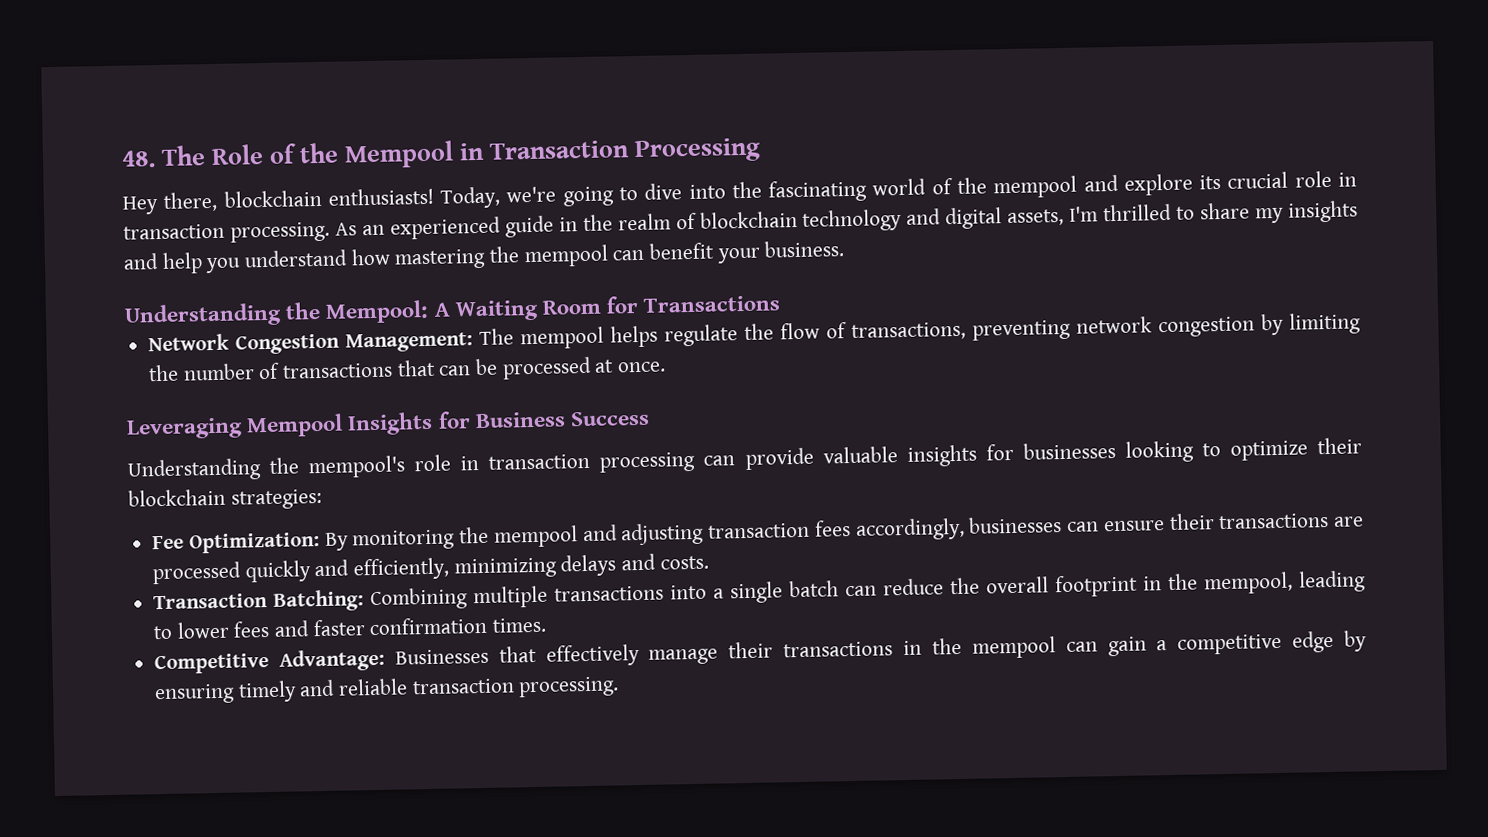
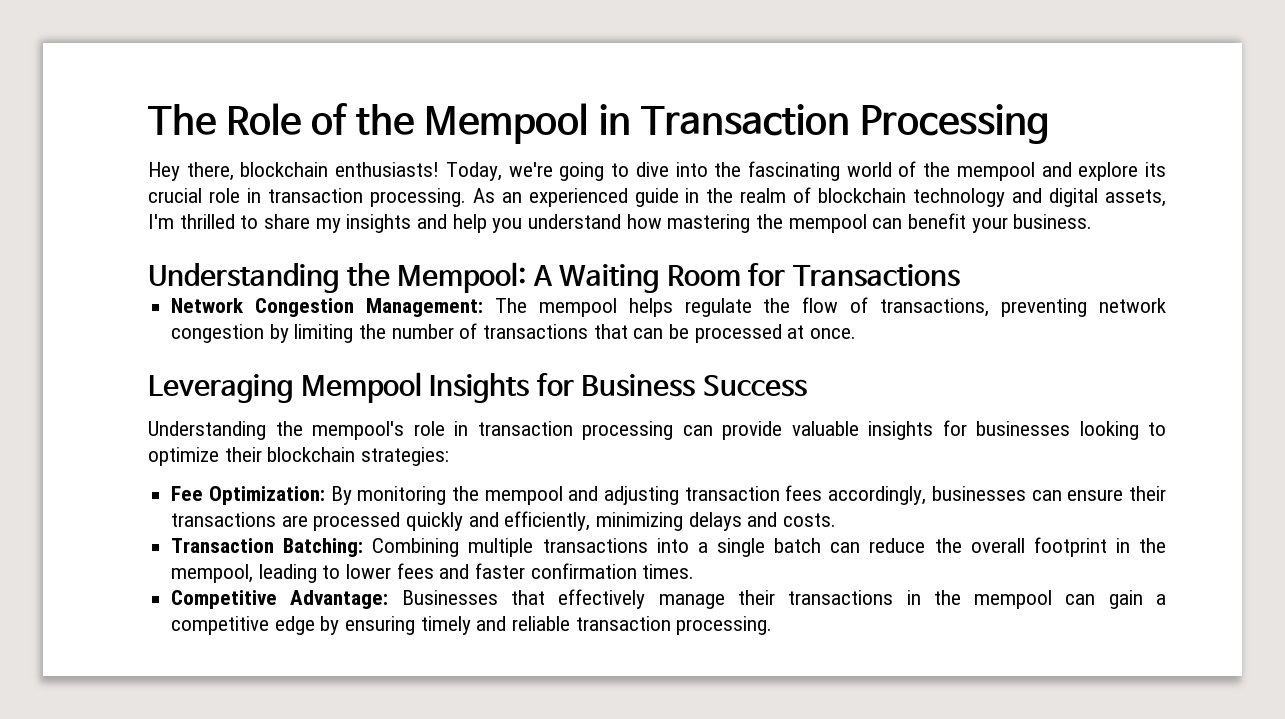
[121,150,156,168] 48. -> (148, 119) none

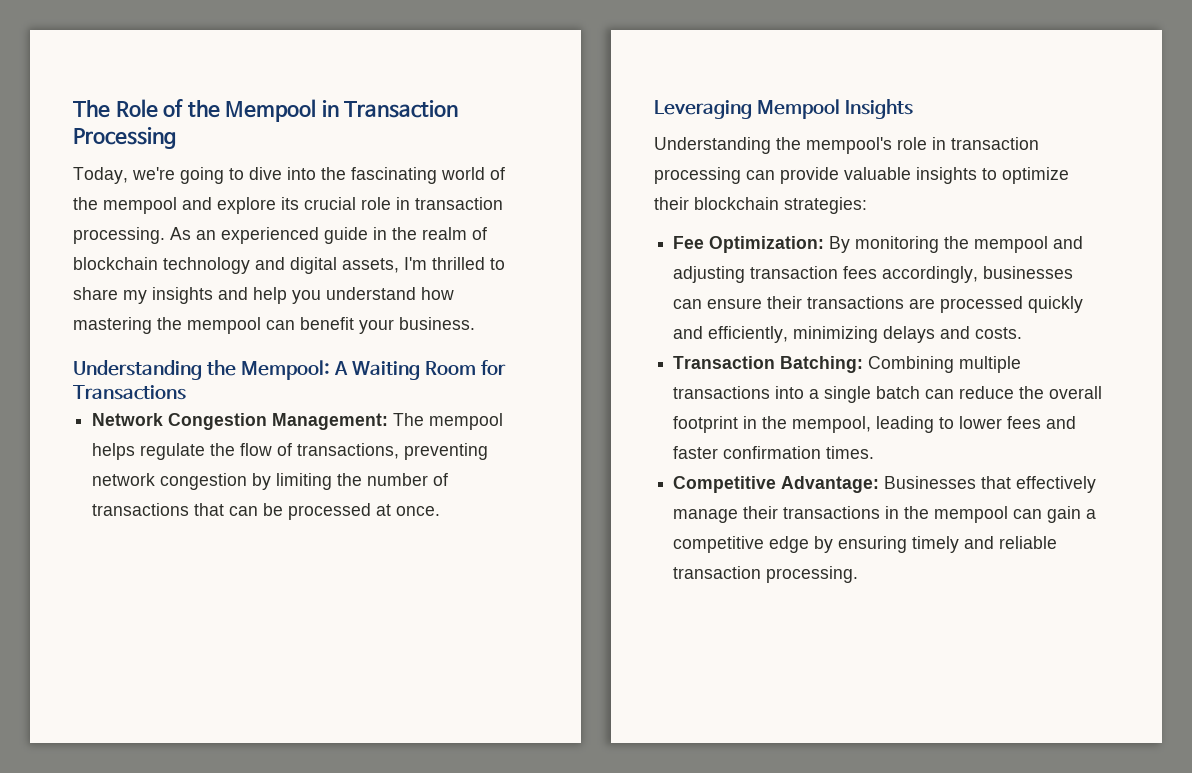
[148,162,440,181] Hey there, blockchain enthusiasts! -> (176, 138) none
[536,373,807,397] for Business Success -> (913, 109) none
[942,420,1139,440] for businesses looking -> (977, 175) none

